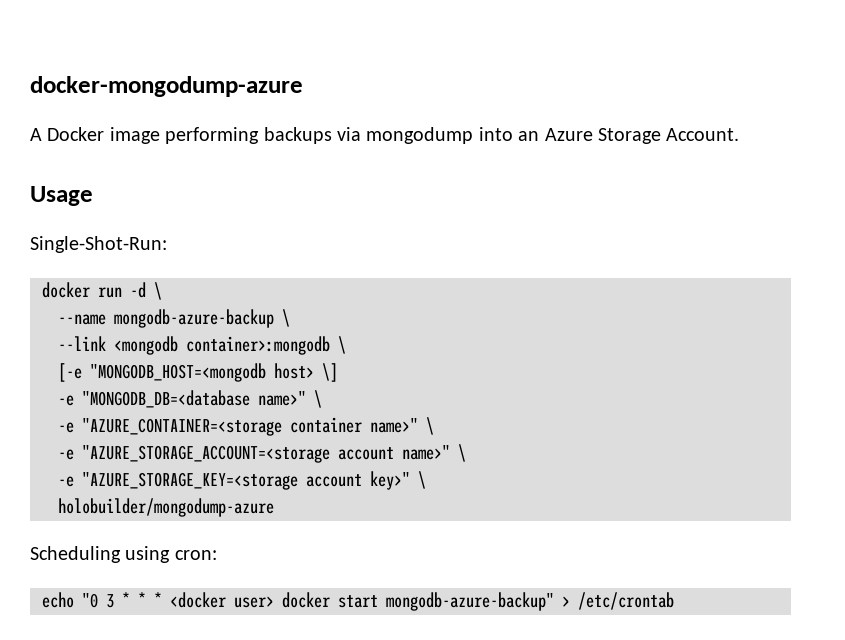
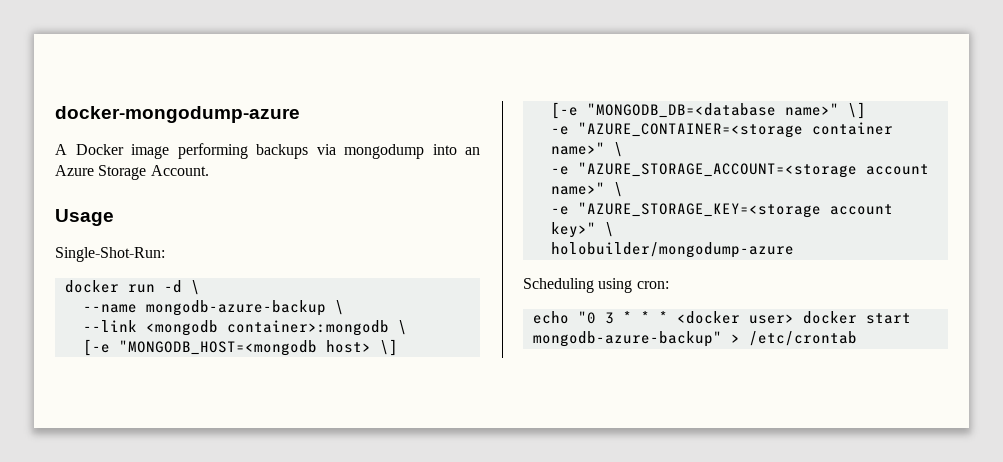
[58,395,74,406] -e -> [550,102,578,119] [-e
[314,390,322,408] \ -> [847,102,866,119] \]

